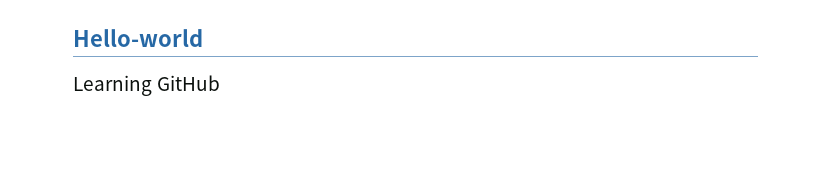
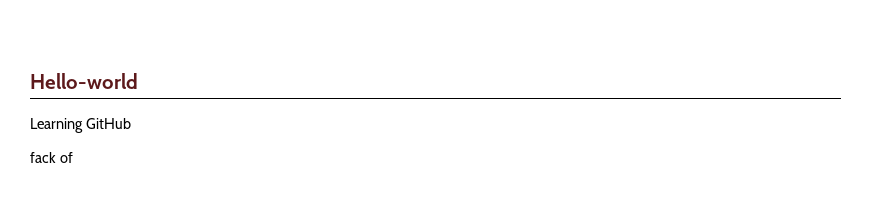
(221, 83) none -> [30,152,73,163] // fack of

